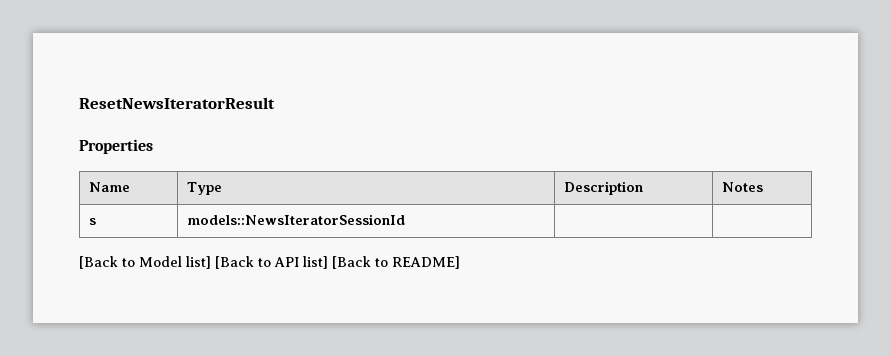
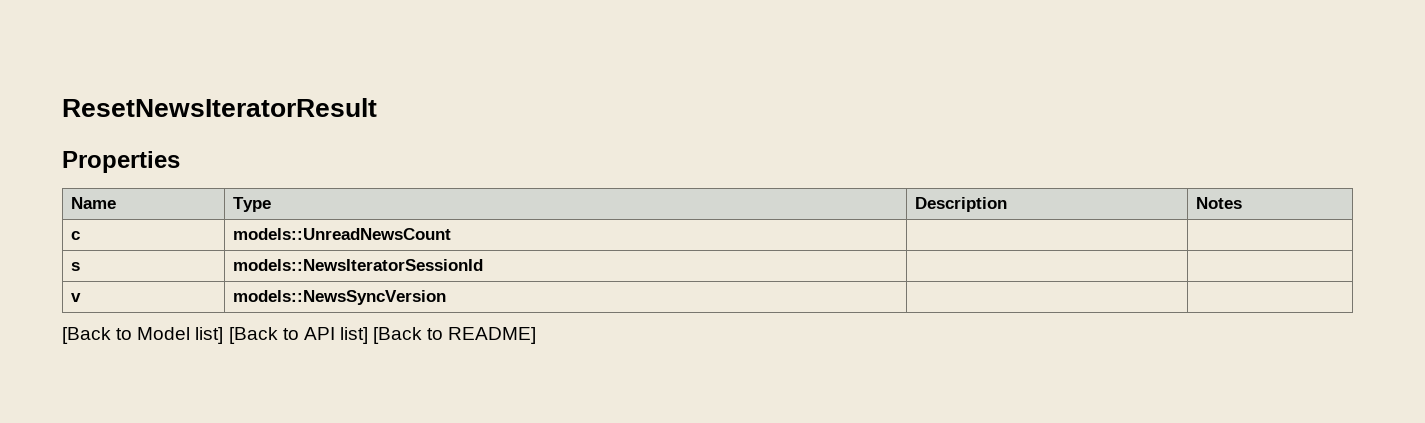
(764, 187) none -> [70,231,80,240] [232,228,451,240] // c | models::UnreadNewsCount | |
(406, 219) none -> [70,293,81,302] [232,290,446,305] // v | models::NewsSyncVersion | |

